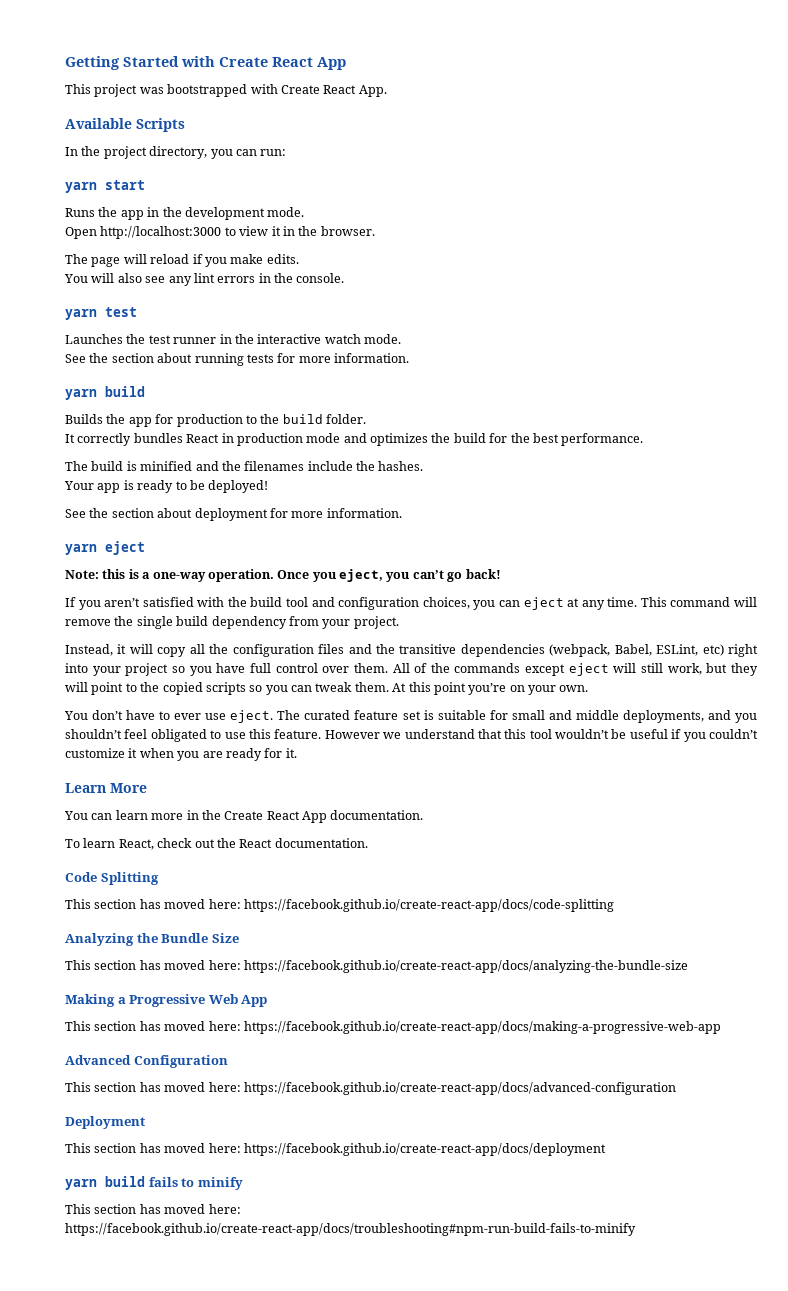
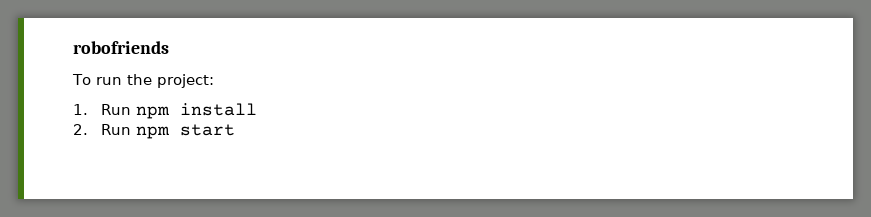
[65,56,346,70] [65,84,387,97] [65,118,185,132] [65,146,287,159] [65,180,145,193] [65,207,305,220] [65,226,375,239] [65,254,299,267] [64,273,345,286] [65,307,137,320] [65,334,401,344] [65,353,409,366] [65,386,145,400] [65,414,366,427] [65,433,644,446] [65,461,424,471] [64,480,269,493] [65,508,402,521] [65,541,145,555] [65,569,501,582] [65,597,757,610] [65,616,399,629] [65,644,758,657] [65,663,758,676] [65,682,589,695] [64,710,757,723] [65,729,759,742] [65,748,297,761] [65,783,147,793] [64,810,424,823] [65,838,368,850] [65,872,159,885] [65,899,614,912] [65,933,239,946] [65,960,688,973] [65,994,268,1007] [65,1021,721,1034] [65,1055,228,1068] [65,1082,676,1095] [65,1116,145,1129] [65,1143,606,1156] [65,1176,243,1190] [65,1204,241,1214] [65,1223,636,1236] Getting Started with Create React App // This project was bootstrapped with Create React App. // Available Scripts // In the project directory, you can run: // yarn start // Runs the app in the development mode. // Open http://localhost:3000 to view it in the browser. // The page will reload if you make edits. // You will also see any lint errors in the console. // yarn test // Launches the test runner in the interactive watch mode. // See the section about running tests for more information. // yarn build // Builds the app for production to the build folder. // It correctly bundles React in production mode and optimizes the build for the best performance. // The build is minified and the filenames include the hashes. // Your app is ready to be deployed! // See the section about deployment for more information. // yarn eject // Note: this is a one-way operation. Once you eject, you can’t go back! // If you aren’t satisfied with the build tool and configuration choices, you can eject at any time. This command will remove the single build dependency from your project. // Instead, it will copy all the configuration files and the transitive dependencies (webpack, Babel, ESLint, etc) right into your project so you have full control over them. All of the commands except eject will still work, but they will point to the copied scripts so you can tweak them. At this point you’re on your own. // You don’t have to ever use eject. The curated feature set is suitable for small and middle deployments, and you shouldn’t feel obligated to use this feature. However we understand that this tool wouldn’t be useful if you couldn’t customize it when you are ready for it. // Learn More // You can learn more in the Create React App documentation. // To learn React, check out the React documentation. // Code Splitting // This section has moved here: https://facebook.github.io/create-react-app/docs/code-splitting // Analyzing the Bundle Size // This section has moved here: https://facebook.github.io/create-react-app/docs/analyzing-the-bundle-size // Making a Progressive Web App // This section has moved here: https://facebook.github.io/create-react-app/docs/making-a-progressive-web-app // Advanced Configuration // This section has moved here: https://facebook.github.io/create-react-app/docs/advanced-configuration // Deployment // This section has moved here: https://facebook.github.io/create-react-app/docs/deployment // yarn build fails to minify // This section has moved here: https://facebook.github.io/create-react-app/docs/troubleshooting#npm-run-build-fails-to-minify -> [73,41,169,54] [72,74,214,88] [73,103,257,119] [73,124,235,139] robofriends // To run the project: // 1. Run npm install // 2. Run npm start

